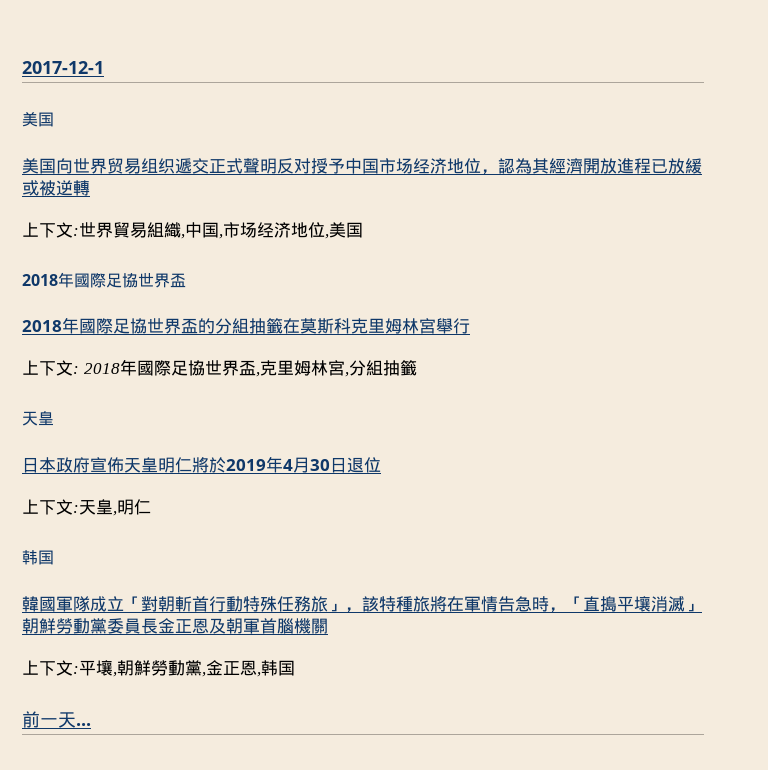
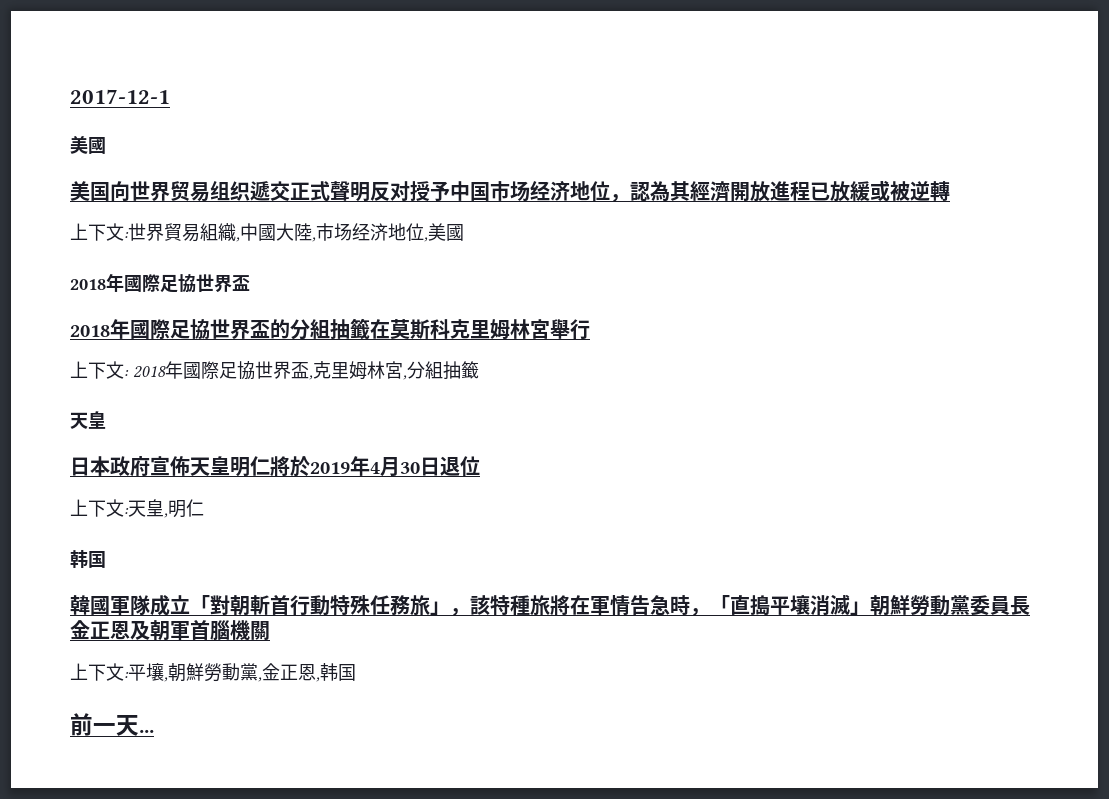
[38,112,54,127] 国 -> [88,137,106,154] 國
[202,222,219,238] 国 -> [258,223,312,241] 國大陸
[346,222,363,238] 国 -> [446,224,464,241] 國

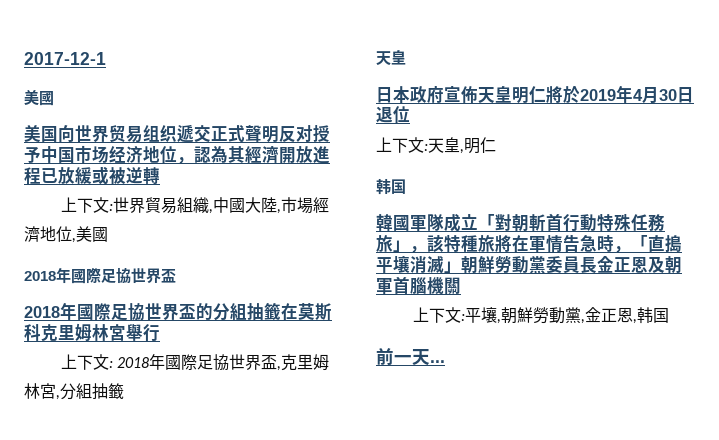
[334,223,388,241] 场经济 -> [296,197,329,214] [24,226,40,242] 場經濟

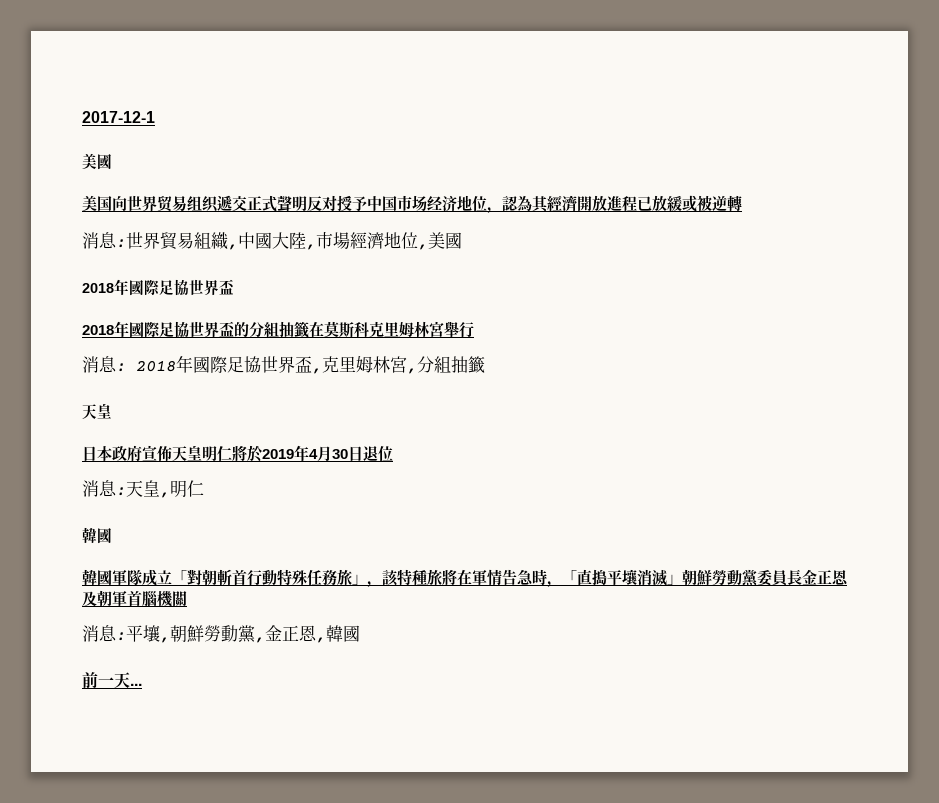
[60,197,109,213] 上下文 -> [82,232,117,249] 消息
[60,354,109,370] 上下文 -> [82,356,117,373] 消息
[376,137,424,153] 上下文 -> [82,480,117,497] 消息
[376,178,406,195] 韩国 -> [82,527,112,544] 韓國
[412,307,461,323] 上下文 -> [82,625,117,642] 消息
[636,307,669,324] 韩国 -> [326,625,360,642] 韓國

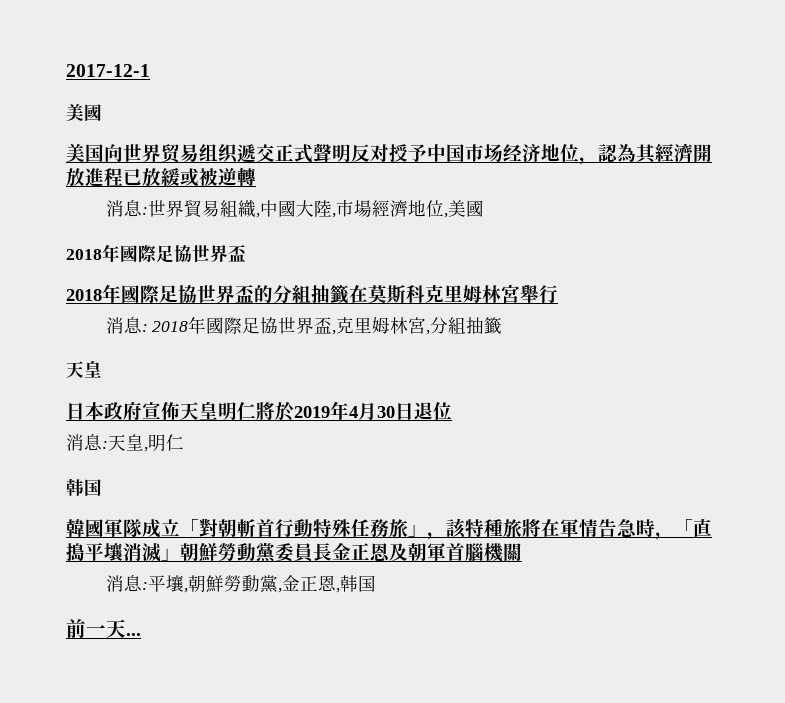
[82,527,112,544] 韓國 -> [66,478,102,496] 韩国
[326,625,360,642] 韓國 -> [339,575,376,592] 韩国

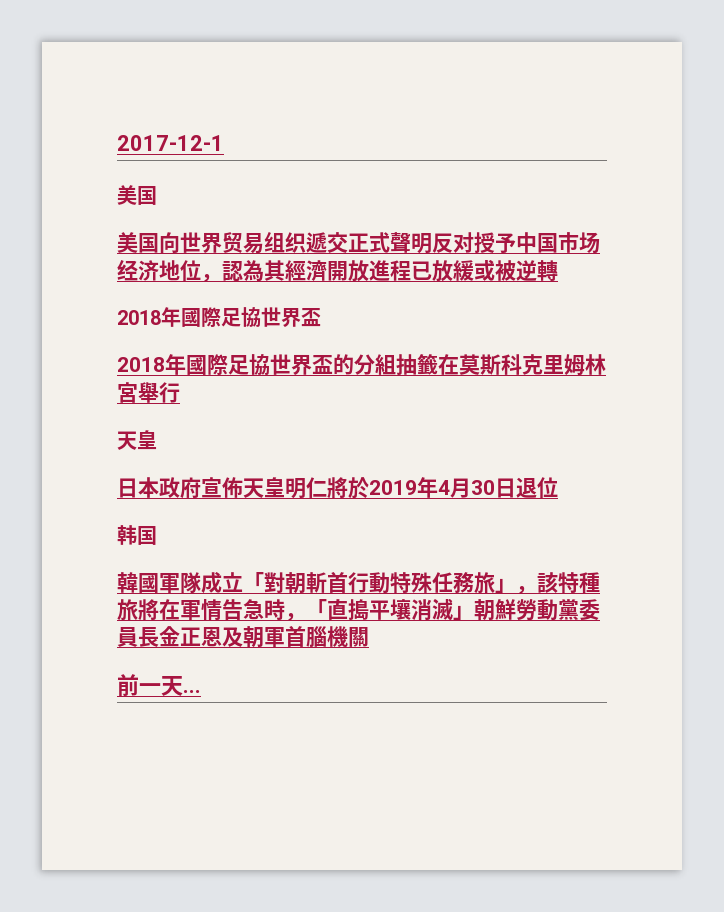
[84,104,102,121] 國 -> [137,186,157,205] 国
[105,199,484,218] // 消息:世界貿易組織,中國大陸,市場經濟地位,美國 -> (558, 270) none
[105,316,503,335] // 消息: 2018年國際足協世界盃,克里姆林宮,分組抽籤 -> (180, 392) none
[66,434,184,452] // 消息:天皇,明仁 -> (558, 487) none
[105,575,376,593] // 消息:平壤,朝鮮勞動黨,金正恩,韩国 -> (369, 637) none

